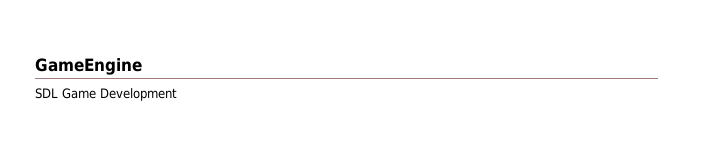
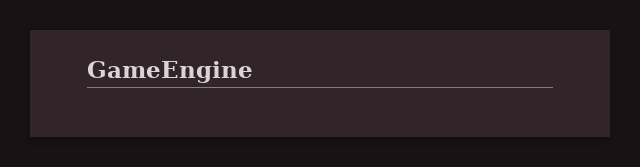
[35,88,177,101] // SDL Game Development -> (253, 72) none

